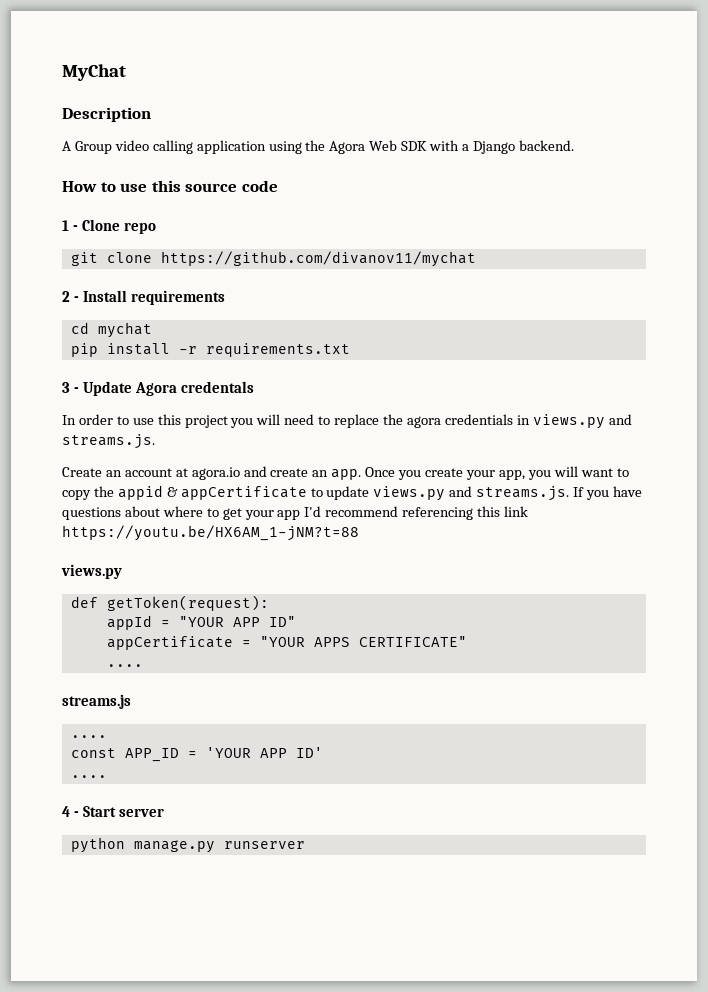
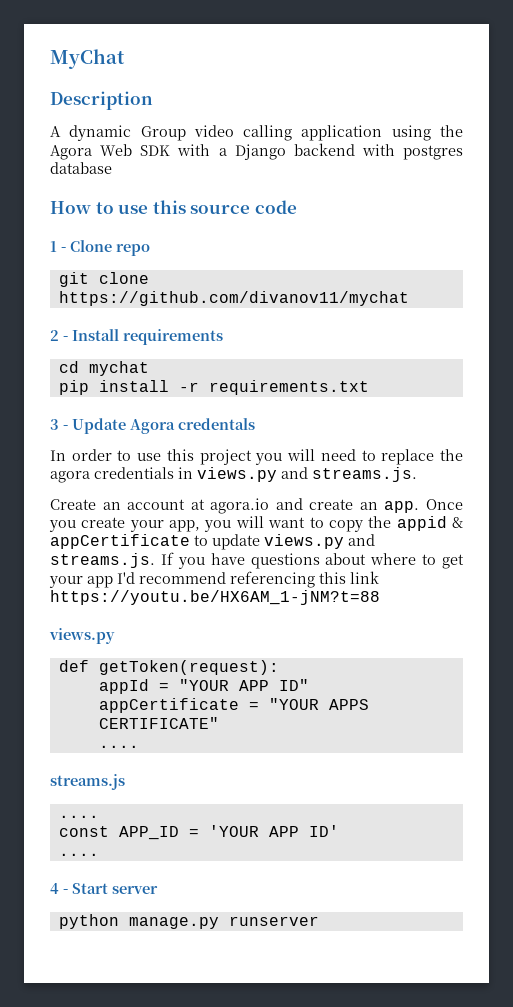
(71, 146) none -> [69,125,132,141] dynamic
[518,140,574,151] backend. -> [293,143,463,160] [50,162,112,174] backend with postgres database

